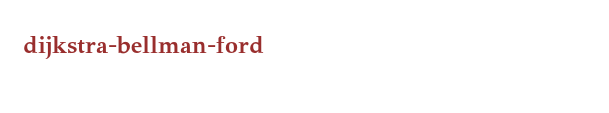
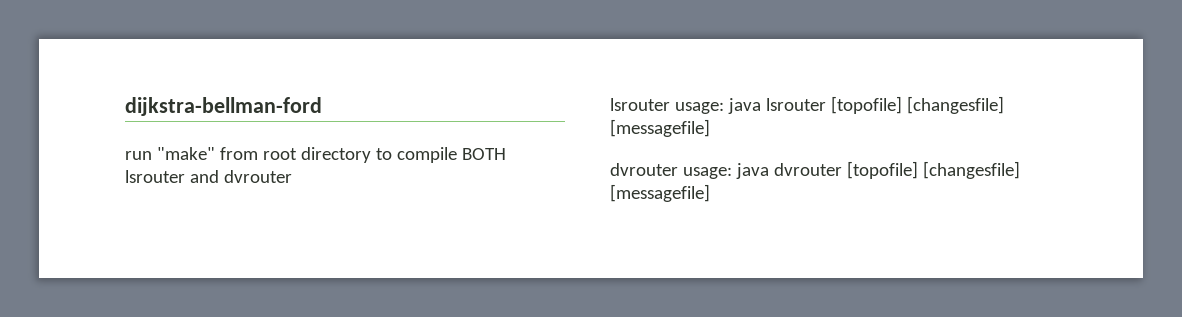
(264, 47) none -> [125,147,506,163] [125,170,292,183] [610,96,1004,114] [610,119,710,137] [610,161,1020,179] [610,184,710,202] // run "make" from root directory to compile BOTH lsrouter and dvrouter // lsrouter usage: java lsrouter [topofile] [changesfile] [messagefile] // dvrouter usage: java dvrouter [topofile] [changesfile] [messagefile]

